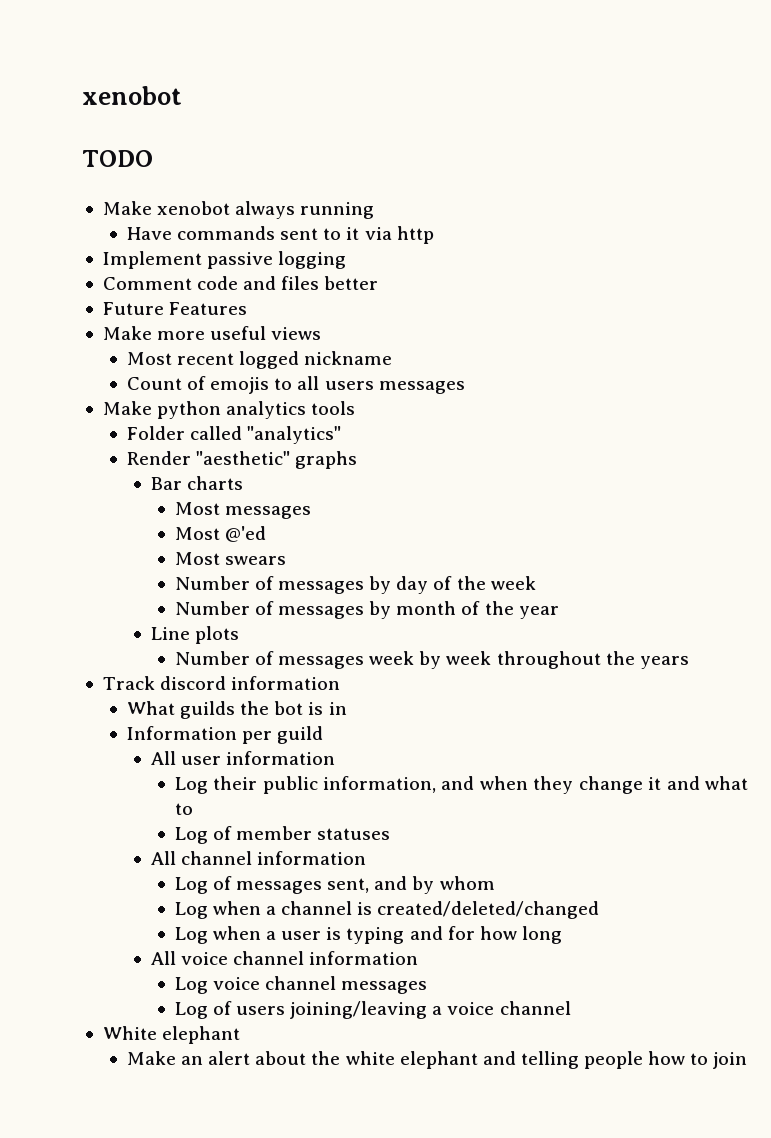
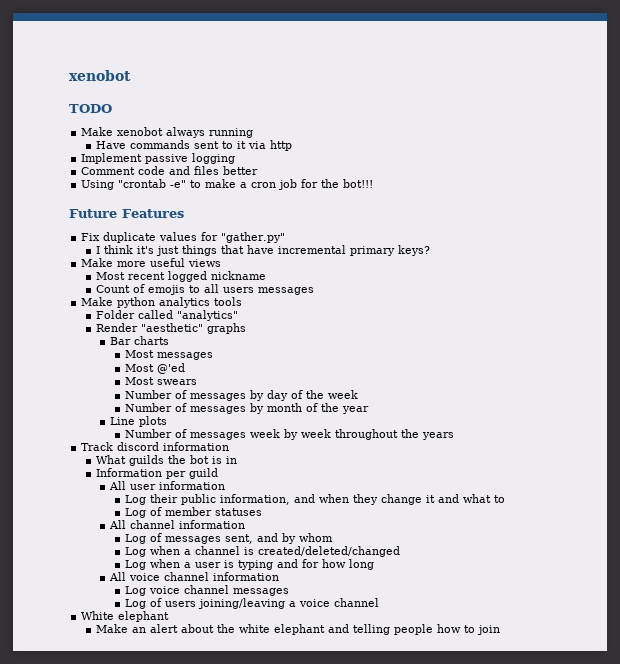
[102,302,248,315] Future Features -> [81,179,374,190] [69,209,184,218] [81,232,286,243] [95,245,430,256] Using "crontab -e" to make a cron job for the bot!!! // Future Features // Fix duplicate values for "gather.py" // I think it's just things that have incremental primary keys?

